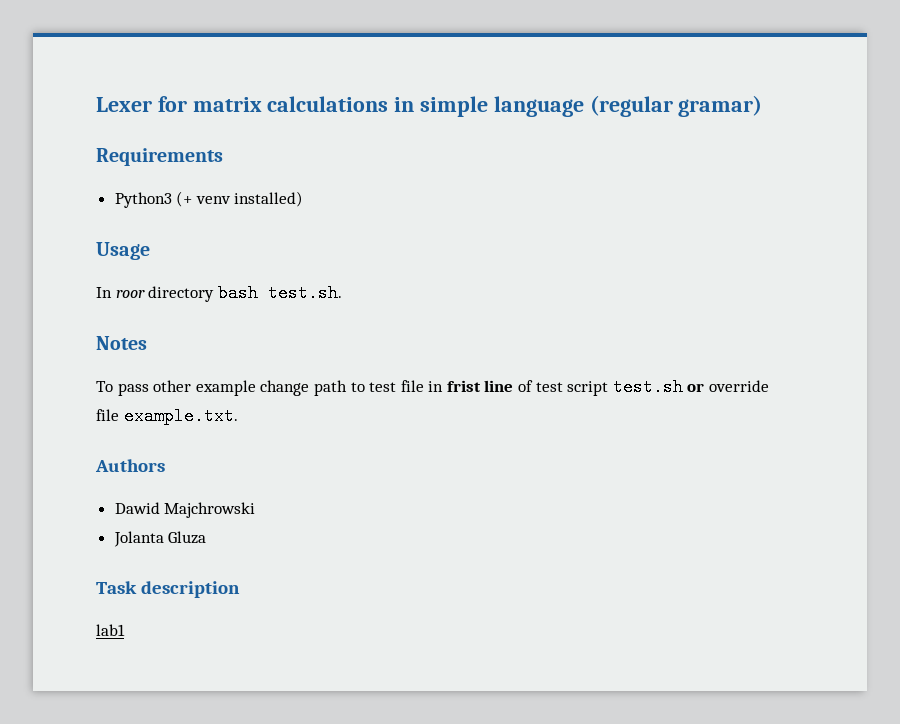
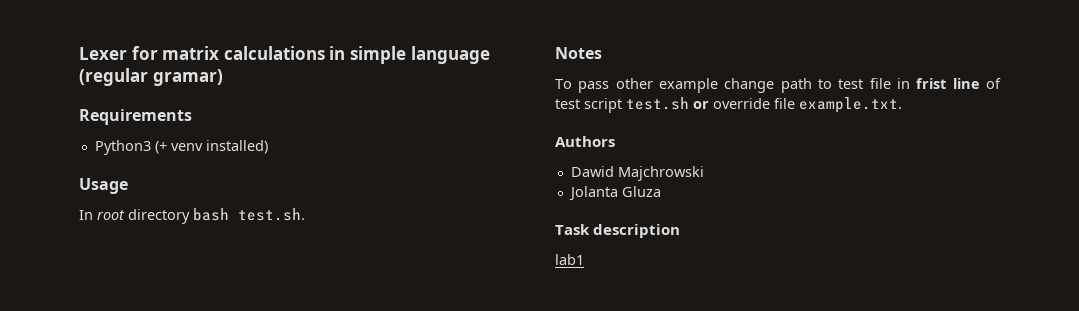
[115,290,145,298] roor -> [97,210,125,220] root

